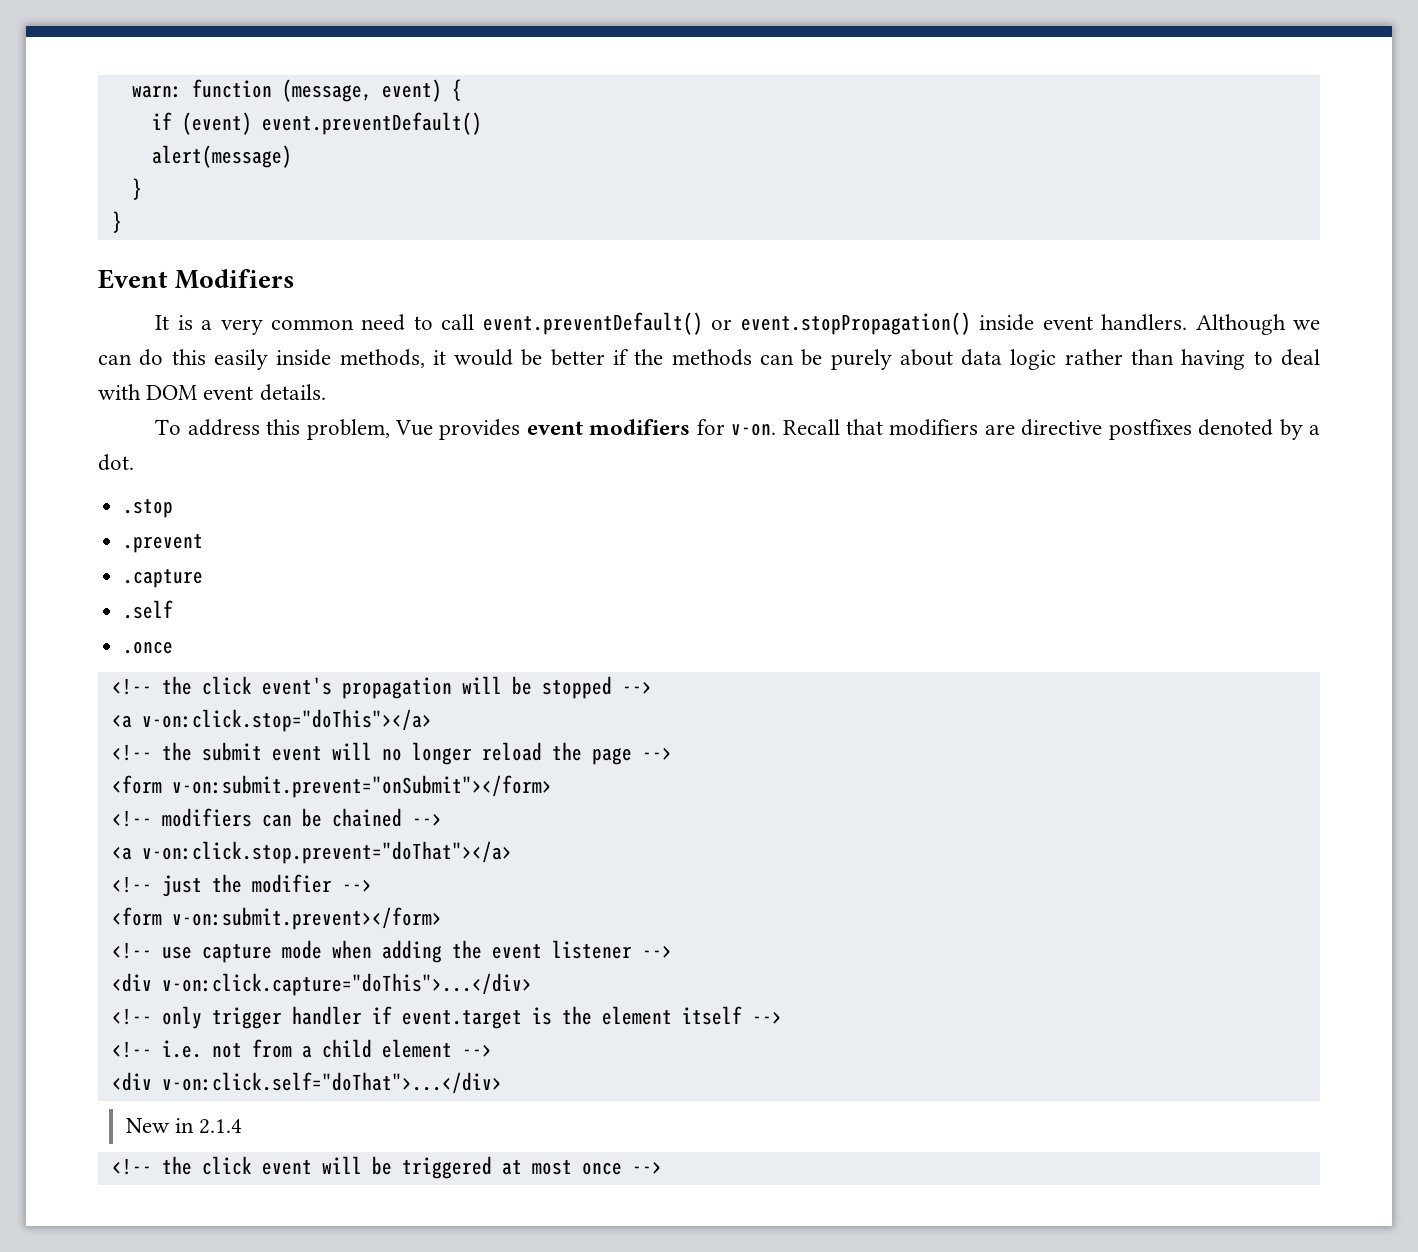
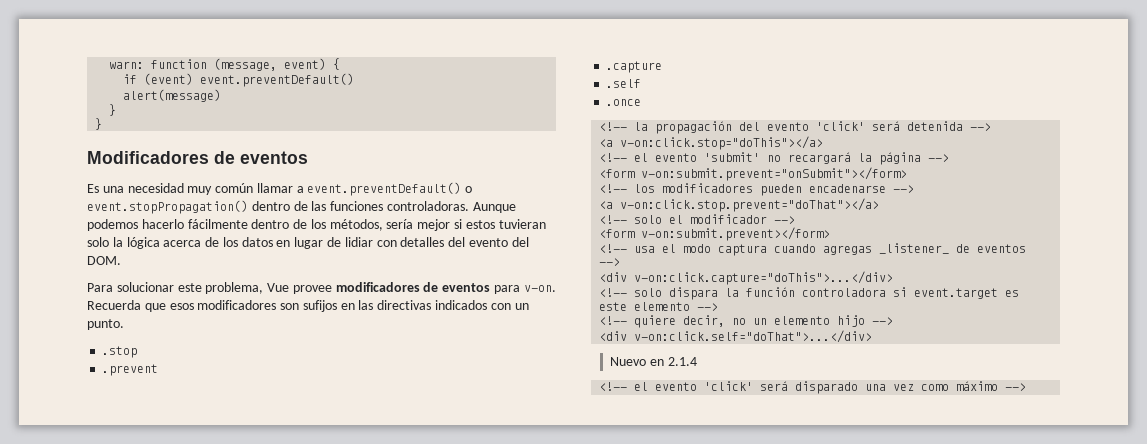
[98,269,296,289] [155,312,1320,335] [98,349,1321,370] [98,384,326,401] [155,419,1321,440] [98,454,134,471] Event Modifiers // It is a very common need to call event.preventDefault() or event.stopPropagation() inside event handlers. Although we can do this easily inside methods, it would be better if the methods can be purely about data logic rather than having to deal with DOM event details. // To address this problem, Vue provides event modifiers for v-on. Recall that modifiers are directive postfixes denoted by a dot. -> [87,151,308,164] [87,182,473,196] [87,200,516,214] [87,219,546,231] [87,237,529,249] [87,256,121,265] [87,282,556,294] [87,300,529,312] [87,319,124,330] Modificadores de eventos // Es una necesidad muy común llamar a event.preventDefault() o event.stopPropagation() dentro de las funciones controladoras. Aunque podemos hacerlo fácilmente dentro de los métodos, sería mejor si estos tuvieran solo la lógica acerca de los datos en lugar de lidiar con detalles del evento del DOM. // Para solucionar este problema, Vue provee modificadores de eventos para v-on. Recuerda que esos modificadores son sufijos en las directivas indicados con un punto.
[161,676,652,699] [111,709,432,732] [111,742,632,765] the click event's propagation will be stopped --> // <a v-on:click.stop="doThis"></a> // <!-- the submit event will no longer reload the page -> [634,121,992,134] [599,136,824,150] [599,152,922,165] la propagación del evento 'click' será detenida --> // <a v-on:click.stop="doThis"></a> // <!-- el evento 'submit' no recargará la página
[161,808,402,827] modifiers can be chained -> [634,183,887,196] los modificadores pueden encadenarse
[161,874,332,897] just the modifier -> [634,214,768,224] solo el modificador
[161,940,672,963] [111,973,532,996] [111,1006,782,1029] [111,1039,452,1058] use capture mode when adding the event listener --> // <div v-on:click.capture="doThis">...</div> // <!-- only trigger handler if event.target is the element itself --> // <!-- i.e. not from a child element -> [634,243,1027,256] [599,258,621,266] [599,271,894,285] [599,287,1020,300] [599,302,719,311] [599,315,866,328] usa el modo captura cuando agregas _listener_ de eventos --> // <div v-on:click.capture="doThis">...</div> // <!-- solo dispara la función controladora si event.target es este elemento --> // <!-- quiere decir, no un elemento hijo
[125,1118,194,1133] New in -> [610,357,665,366] Nuevo en
[161,1156,622,1179] the click event will be triggered at most once -> [634,381,999,394] el evento 'click' será disparado una vez como máximo

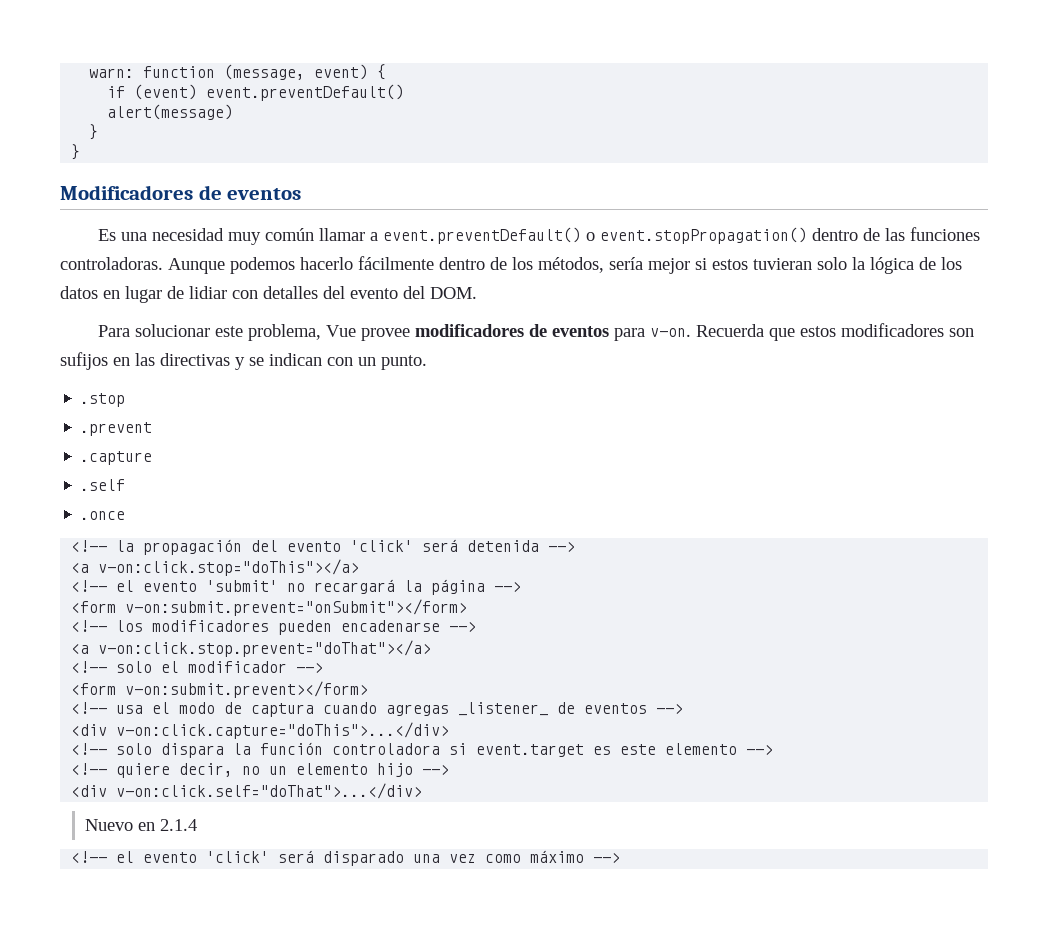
[163,240,202,247] acerca -> (914, 265) none
[169,303,194,310] esos -> [799,326,836,337] estos
[435,300,488,310] indicados -> [235,353,322,370] y se indican
(712, 248) none -> [224,702,243,714] de

